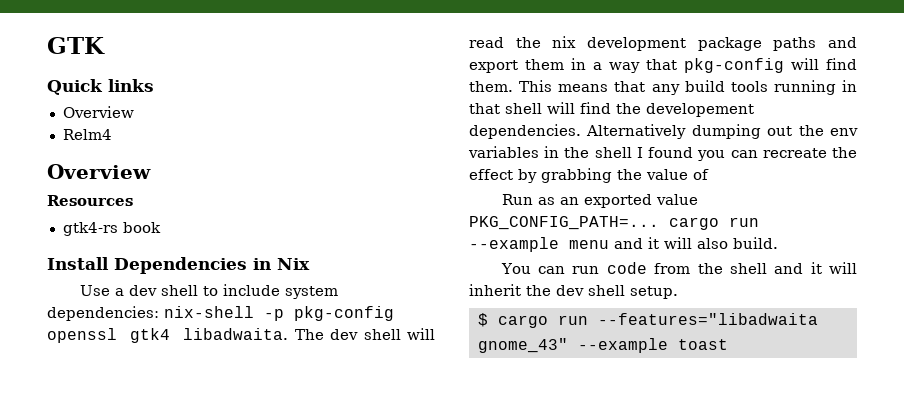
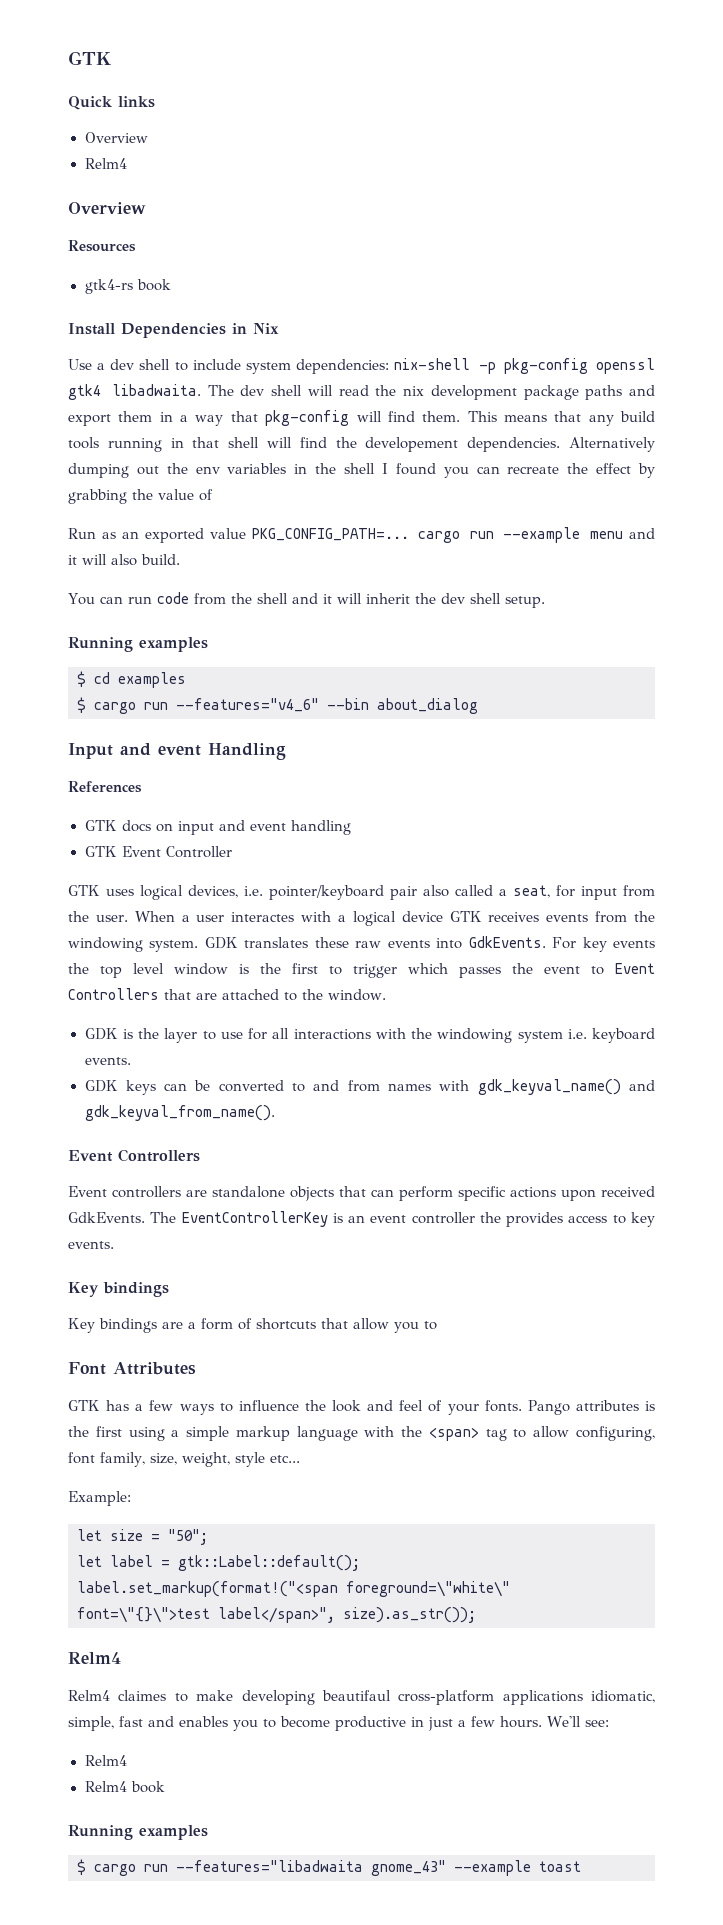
(678, 292) none -> [68,637,208,652] [77,671,186,688] [77,697,478,714] [68,743,286,760] [68,781,142,793] [84,820,351,835] [84,846,232,858] [68,885,655,900] [68,911,656,926] [68,936,655,952] [68,963,655,978] [68,988,386,1001] [84,1028,655,1043] [84,1057,131,1065] [84,1079,655,1095] [84,1105,275,1121] [68,1149,200,1162] [68,1186,655,1201] [68,1211,655,1227] [68,1241,114,1249] [68,1282,169,1297] [68,1318,437,1333] [68,1362,196,1375] [68,1400,655,1415] [68,1426,655,1441] [68,1452,300,1467] [68,1491,131,1506] [77,1529,208,1545] [77,1555,360,1571] [77,1581,510,1597] [77,1607,476,1623] [68,1652,121,1664] [68,1690,655,1705] [68,1716,609,1731] [84,1755,127,1766] [84,1781,165,1793] [68,1825,208,1840] // Running examples // $ cd examples // $ cargo run --features="v4_6" --bin about_dialog // Input and event Handling // References // GTK docs on input and event handling // GTK Event Controller // GTK uses logical devices, i.e. pointer/keyboard pair also called a seat, for input from the user. When a user interactes with a logical device GTK receives events from the windowing system. GDK translates these raw events into GdkEvents. For key events the top level window is the first to trigger which passes the event to Event Controllers that are attached to the window. // GDK is the layer to use for all interactions with the windowing system i.e. keyboard events. // GDK keys can be converted to and from names with gdk_keyval_name() and gdk_keyval_from_name(). // Event Controllers // Event controllers are standalone objects that can perform specific actions upon received GdkEvents. The EventControllerKey is an event controller the provides access to key events. // Key bindings // Key bindings are a form of shortcuts that allow you to // Font Attributes // GTK has a few ways to influence the look and feel of your fonts. Pango attributes is the first using a simple markup language with the <span> tag to allow configuring, font family, size, weight, style etc... // Example: // let size = "50"; // let label = gtk::Label::default(); // label.set_markup(format!("<span foreground=\"white\" font=\"{}\">test label</span>", size).as_str()); // Relm4 // Relm4 claimes to make developing beautifaul cross-platform applications idiomatic, simple, fast and enables you to become productive in just a few hours. We'll see: // Relm4 // Relm4 book // Running examples

